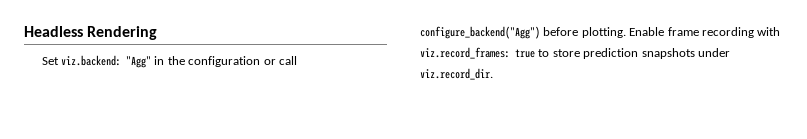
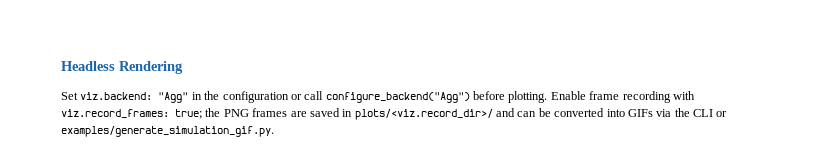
[515,48,730,59] [420,68,493,80] true to store prediction snapshots under viz.record_dir. -> [175,108,728,120] [61,126,274,137] true; the PNG frames are saved in plots/<viz.record_dir>/ and can be converted into GIFs via the CLI or examples/generate_simulation_gif.py.

